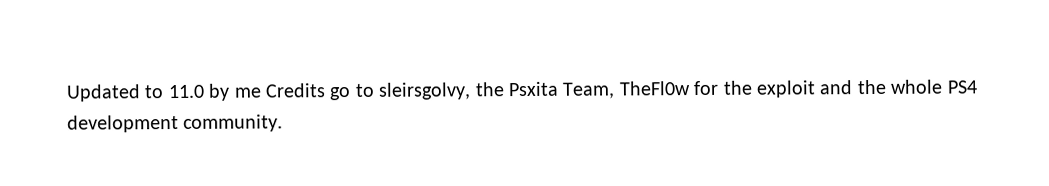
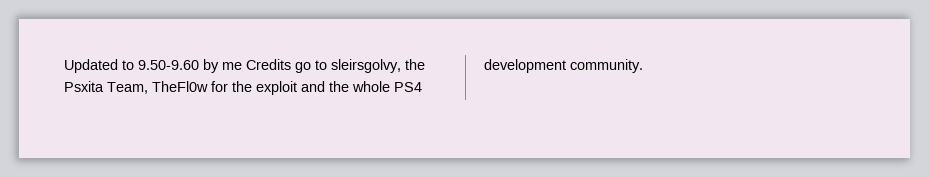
[167,84,205,99] 11.0 -> [138,60,199,70] 9.50-9.60

